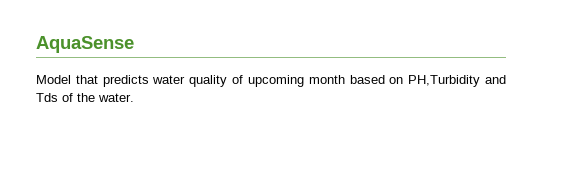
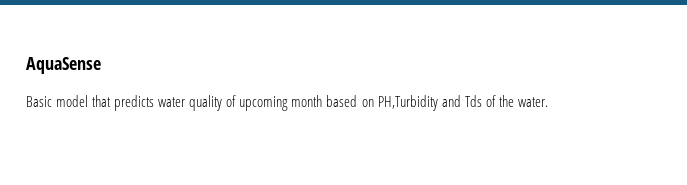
[36,75,71,84] Model -> [26,95,89,107] Basic model

